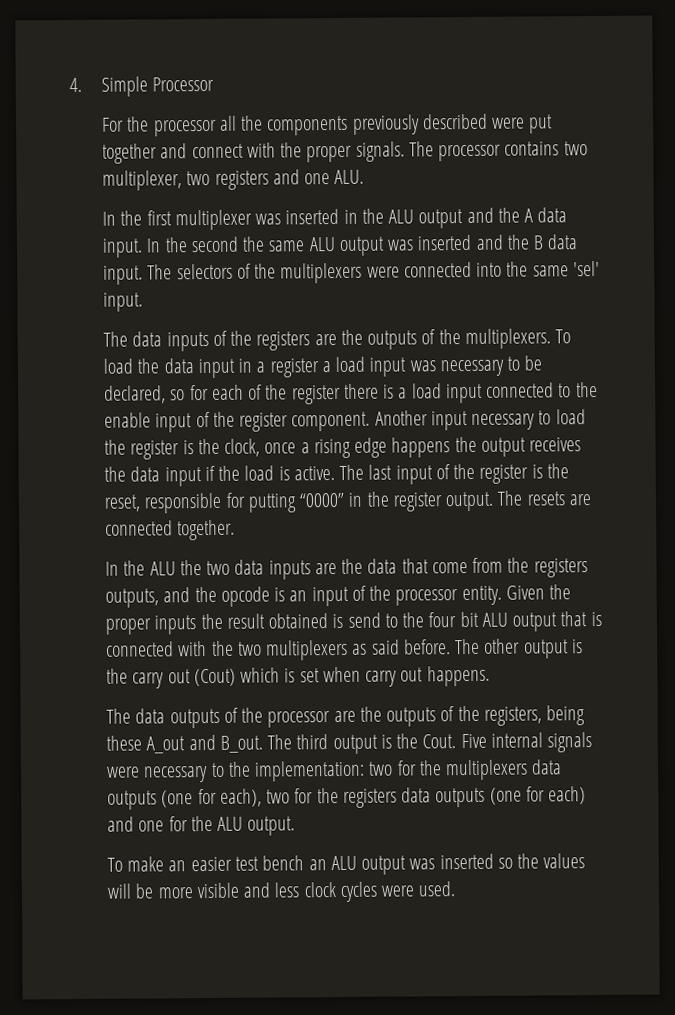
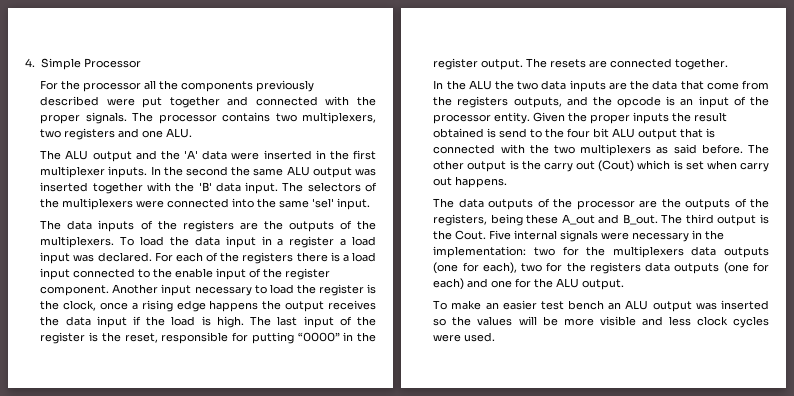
[191,143,244,159] connect -> [255,96,318,106] connected
[101,170,182,191] multiplexer, -> [301,112,376,124] multiplexers,
[101,207,568,231] [101,238,143,258] In the first multiplexer was inserted in the ALU output and the A data input. -> [40,150,377,162] [40,166,148,178] The ALU output and the 'A' data were inserted in the first multiplexer inputs.
[475,234,545,250] and the B -> [92,182,212,194] together with the 'B'
[439,355,543,377] [103,384,209,404] necessary to be declared, so for -> [97,252,173,262] declared. For
[291,384,341,405] register -> [242,252,294,264] registers
[293,466,335,481] active. -> [216,316,244,328] high.
[210,762,225,777] to -> [692,230,703,239] in

